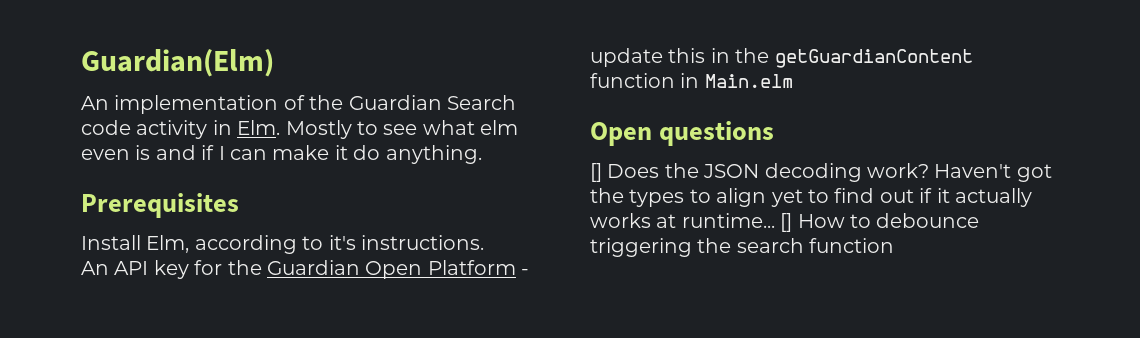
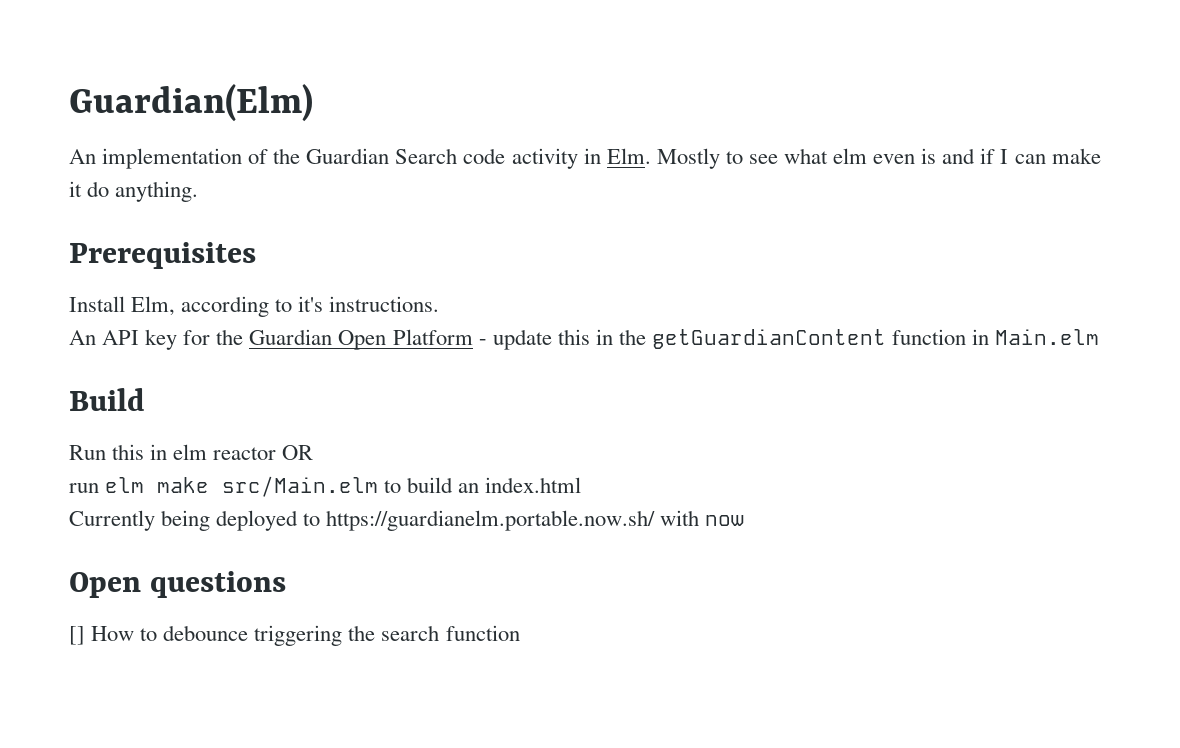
[590,121,775,146] [590,163,1052,182] [590,188,1032,207] [590,213,775,228] Open questions // [] Does the JSON decoding work? Haven't got the types to align yet to find out if it actually works at runtime... -> [69,388,145,411] [69,444,314,460] [69,476,582,497] [69,510,745,531] [69,571,287,598] Build // Run this in elm reactor OR // run elm make src/Main.elm to build an index.html // Currently being deployed to https://guardianelm.portable.now.sh/ with now // Open questions //

